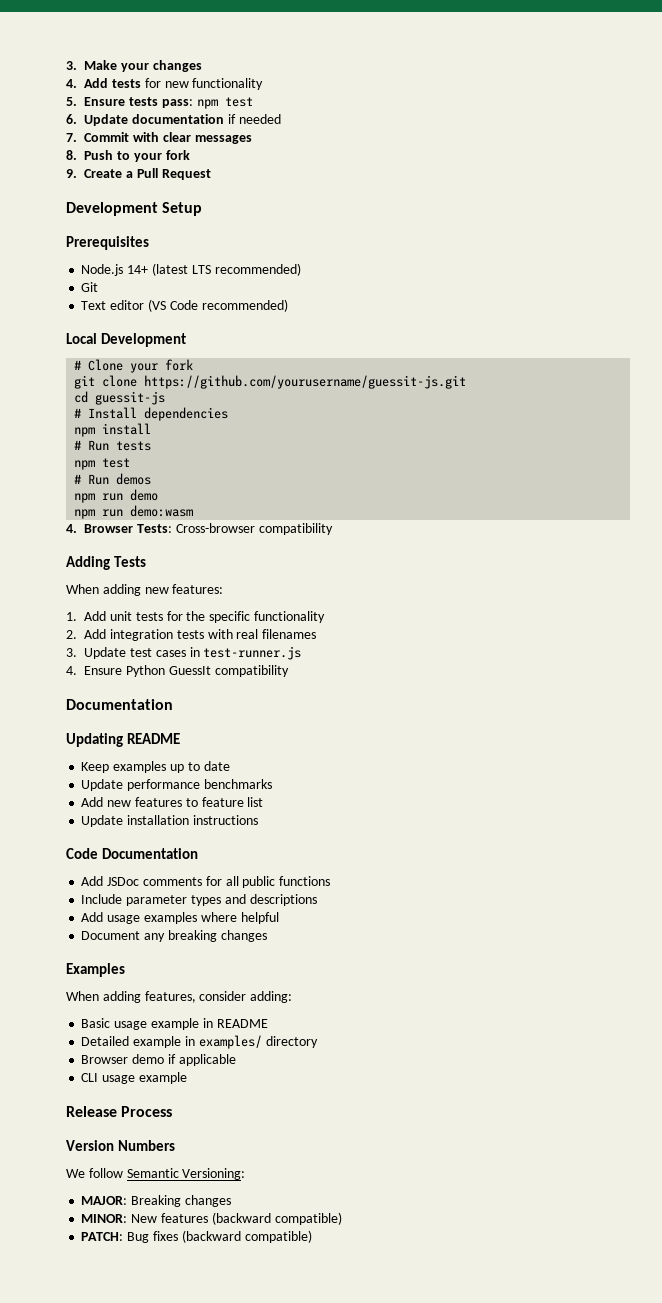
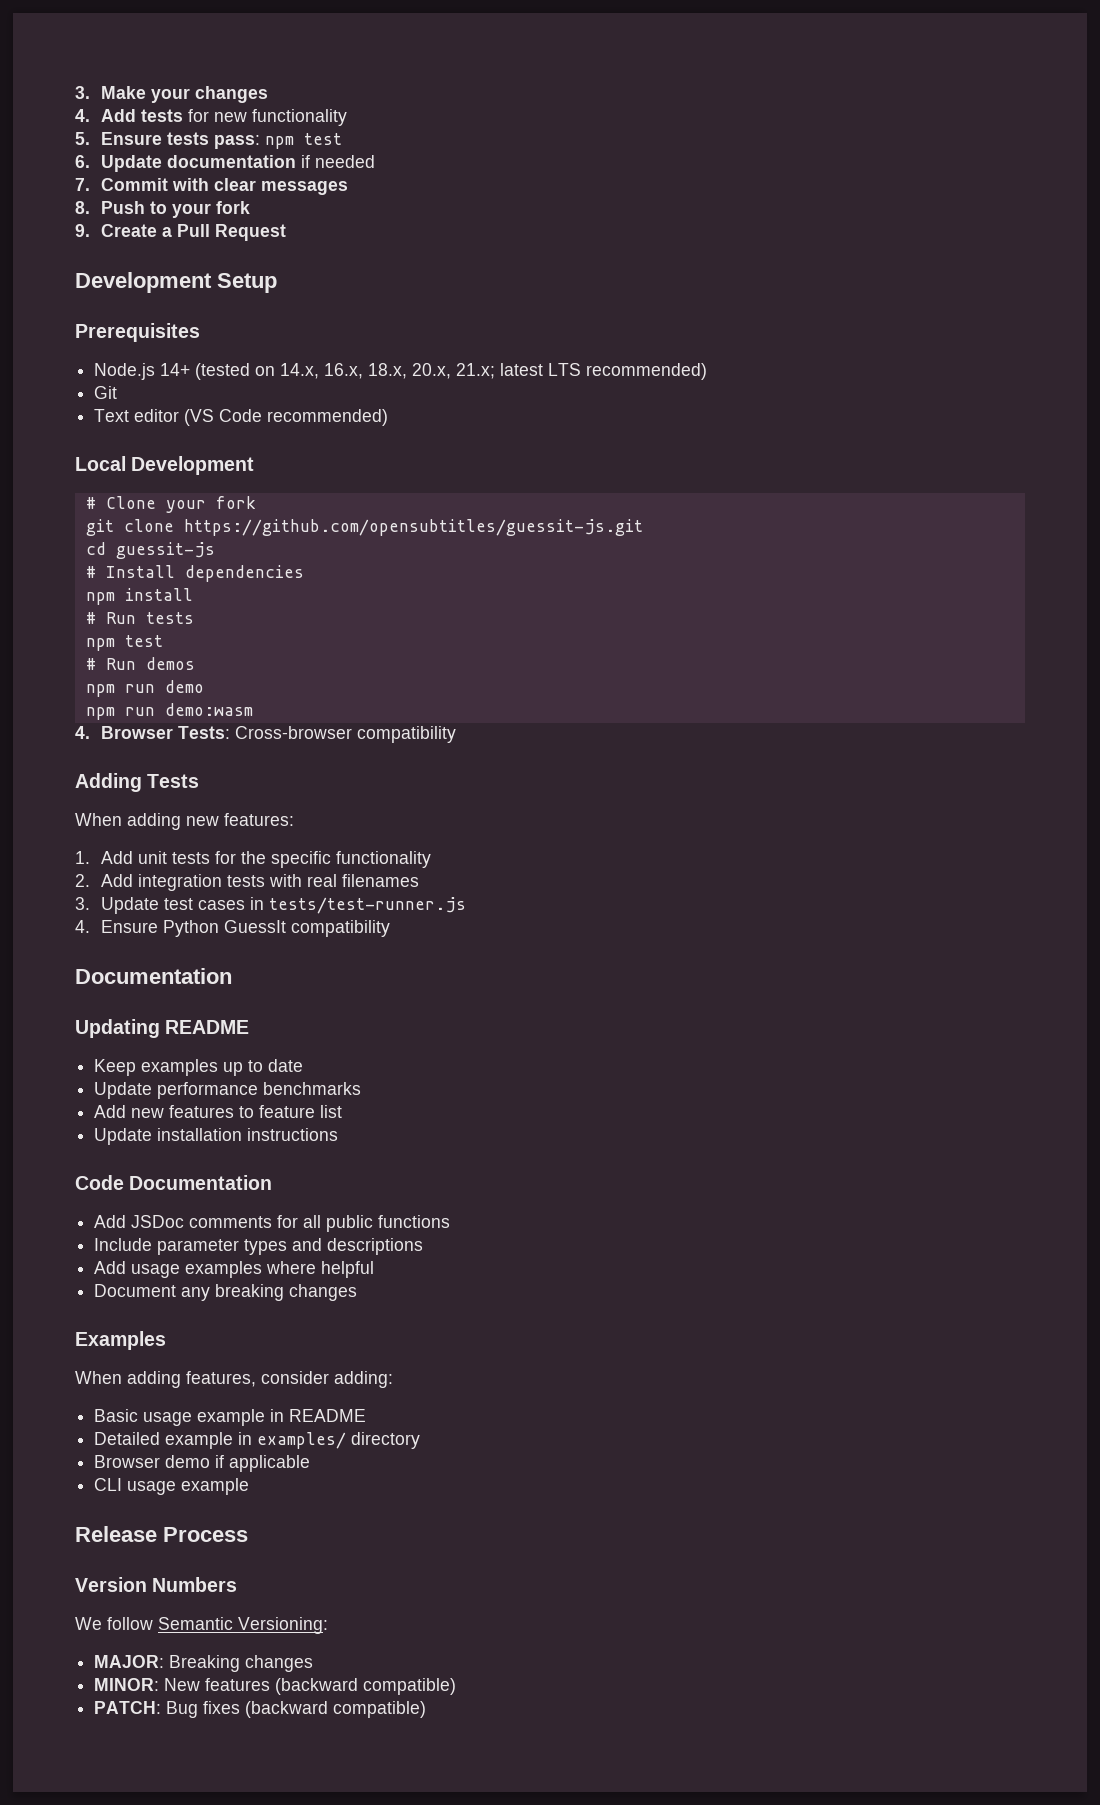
[151,263,188,276] (latest -> [195,363,544,380] (tested on 14.x, 16.x, 18.x, 20.x, 21.x; latest
[144,375,467,389] https://github.com/yourusername/guessit-js.git -> [183,519,643,536] https://github.com/opensubtitles/guessit-js.git
[203,646,302,660] test-runner.js -> [269,897,467,914] tests/test-runner.js

